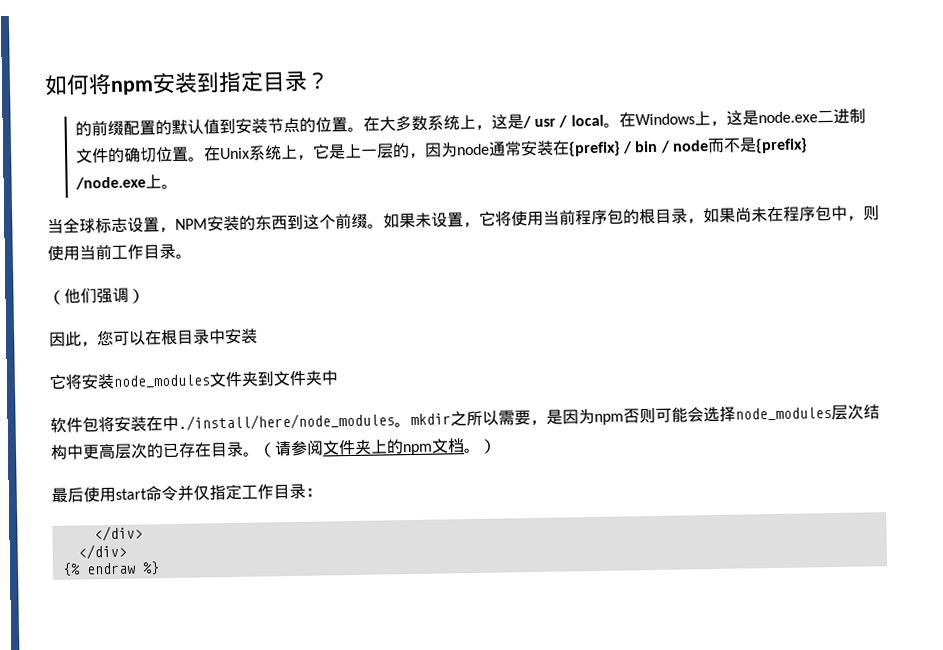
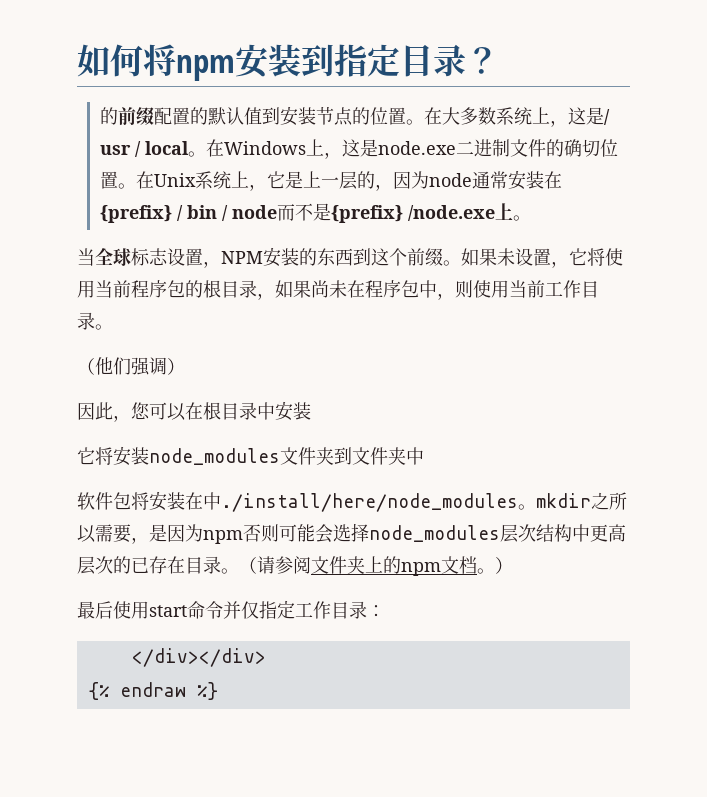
[93,525,143,542] [77,543,127,560] </div> // </div> -> [131,648,266,667] </div></div>

